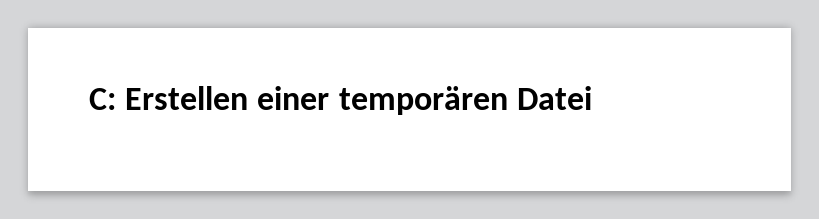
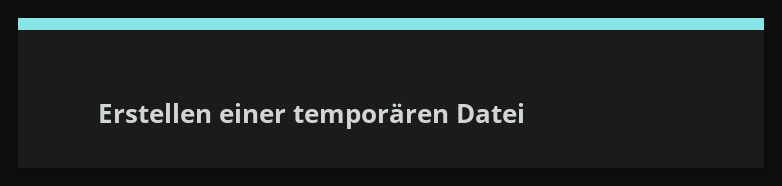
[89,88,116,110] C: -> (98, 113) none

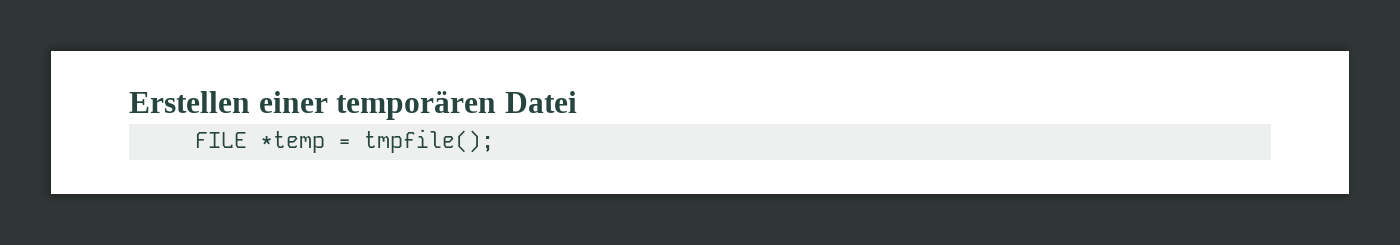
(525, 113) none -> [194,129,494,153] // FILE *temp = tmpfile();

